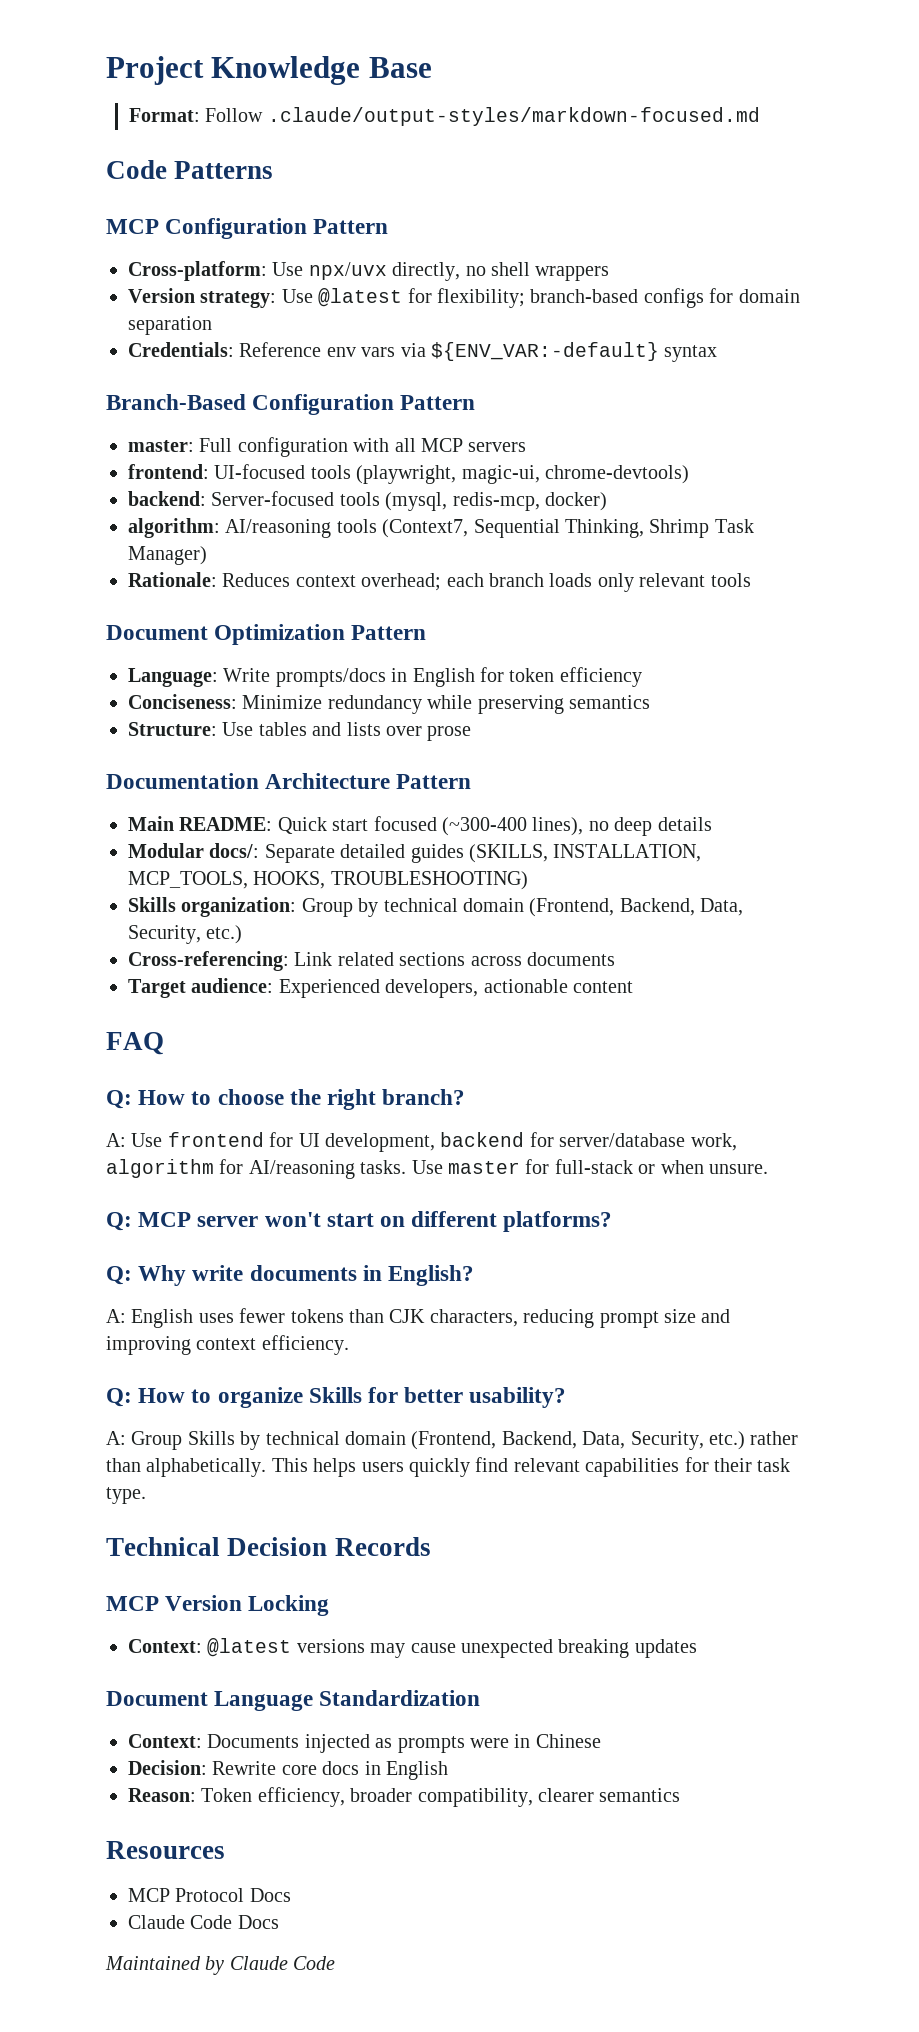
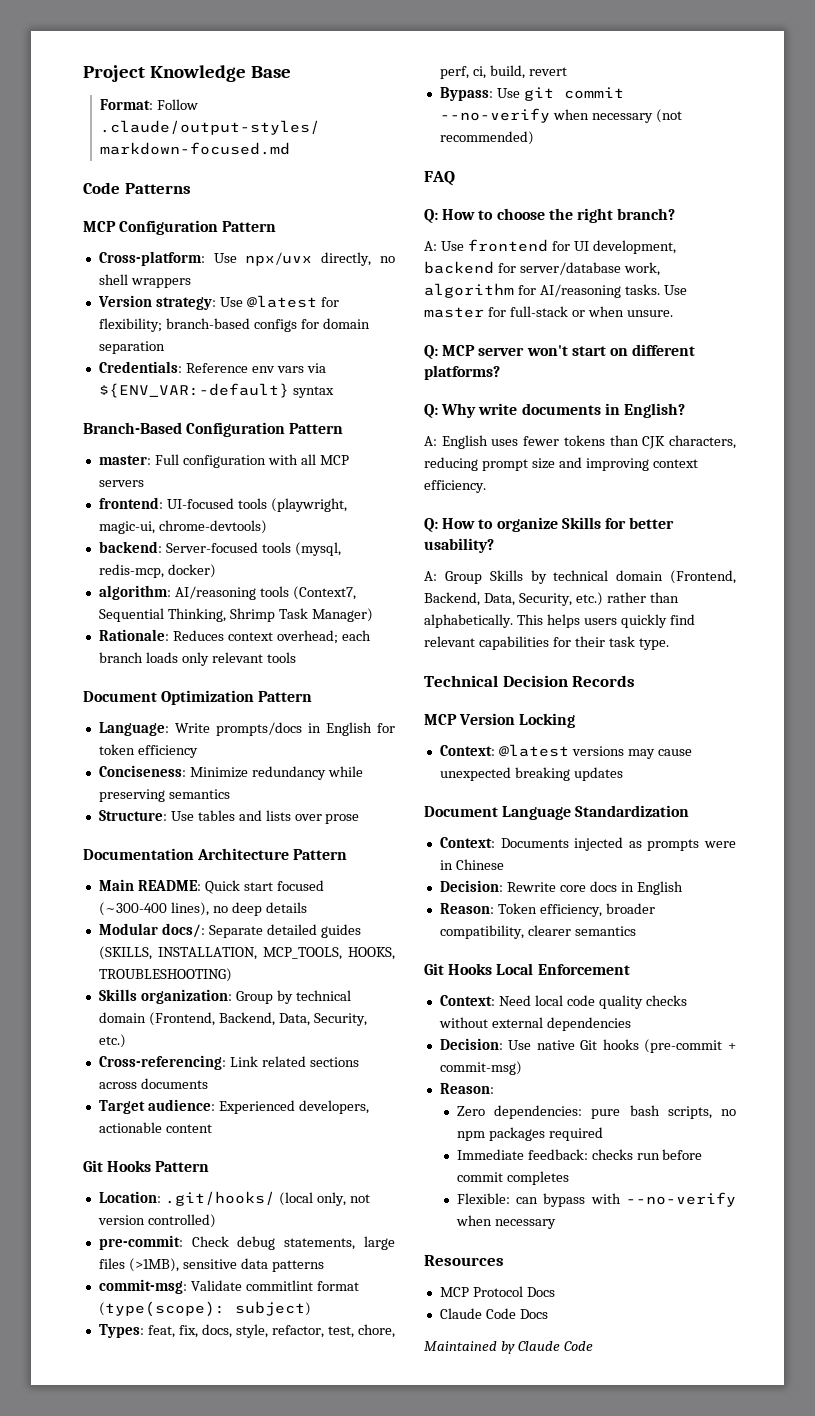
(633, 987) none -> [83,1160,210,1172] [98,1191,370,1206] [97,1214,216,1228] [98,1235,395,1250] [98,1258,324,1272] [98,1279,359,1294] [98,1301,311,1317] [98,1324,396,1338] [439,65,567,79] [439,87,624,101] [439,108,682,123] [439,131,534,145] // Git Hooks Pattern // Location: .git/hooks/ (local only, not version controlled) // pre-commit: Check debug statements, large files (>1MB), sensitive data patterns // commit-msg: Validate commitlint format (type(scope): subject) // Types: feat, fix, docs, style, refactor, test, chore, perf, ci, build, revert // Bypass: Use git commit --no-verify when necessary (not recommended)
(681, 1795) none -> [424,963,630,975] [439,995,687,1009] [438,1017,631,1031] [439,1038,736,1053] [439,1061,522,1075] [439,1083,494,1094] [456,1105,736,1119] [456,1127,603,1141] [456,1149,703,1160] [456,1171,569,1185] [456,1192,736,1207] [455,1215,556,1229] // Git Hooks Local Enforcement // Context: Need local code quality checks without external dependencies // Decision: Use native Git hooks (pre-commit + commit-msg) // Reason: // Zero dependencies: pure bash scripts, no npm packages required // Immediate feedback: checks run before commit completes // Flexible: can bypass with --no-verify when necessary

